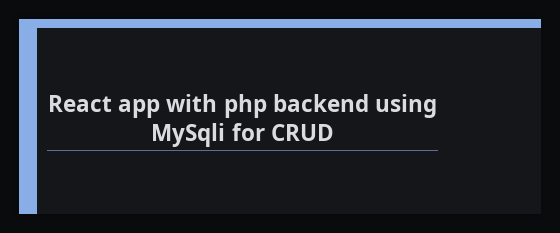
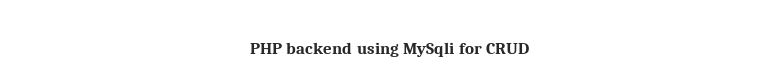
[48,94,267,118] React app with php -> [249,43,282,54] PHP

